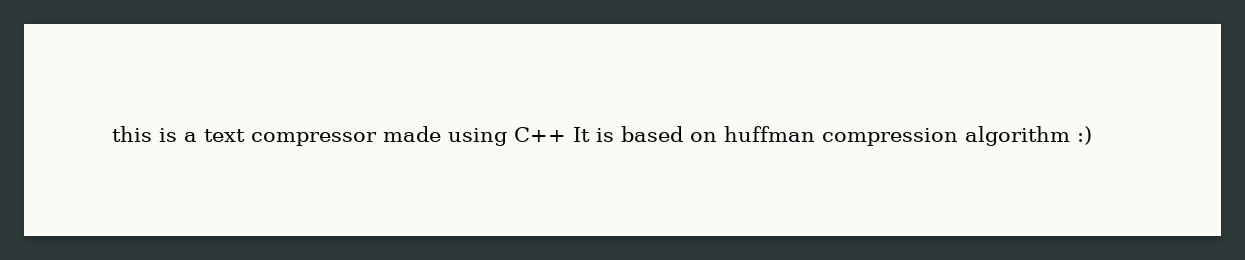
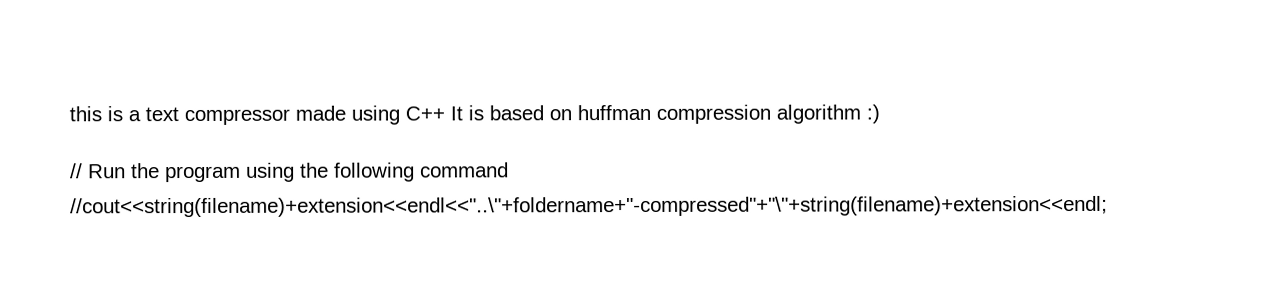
(1092, 135) none -> [70,162,509,183] [70,195,1108,218] // // Run the program using the following command //cout<<string(filename)+extension<<endl<<"..\"+foldername+"-compressed"+"\"+string(filename)+extension<<endl;

